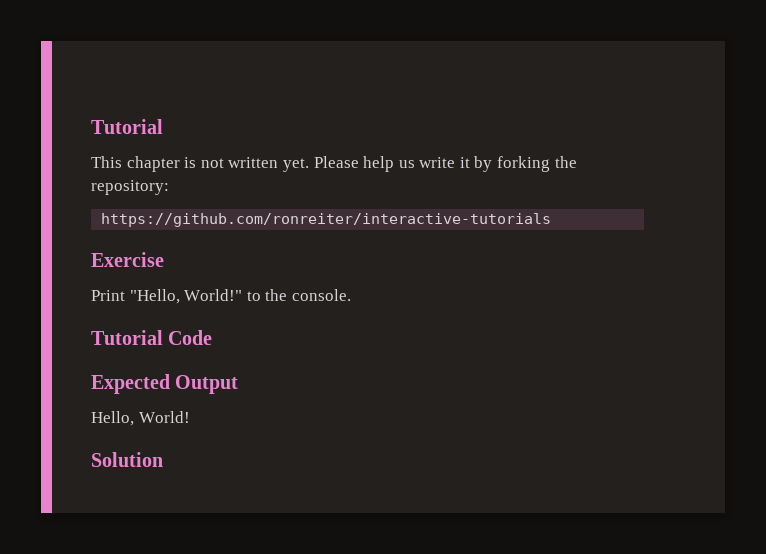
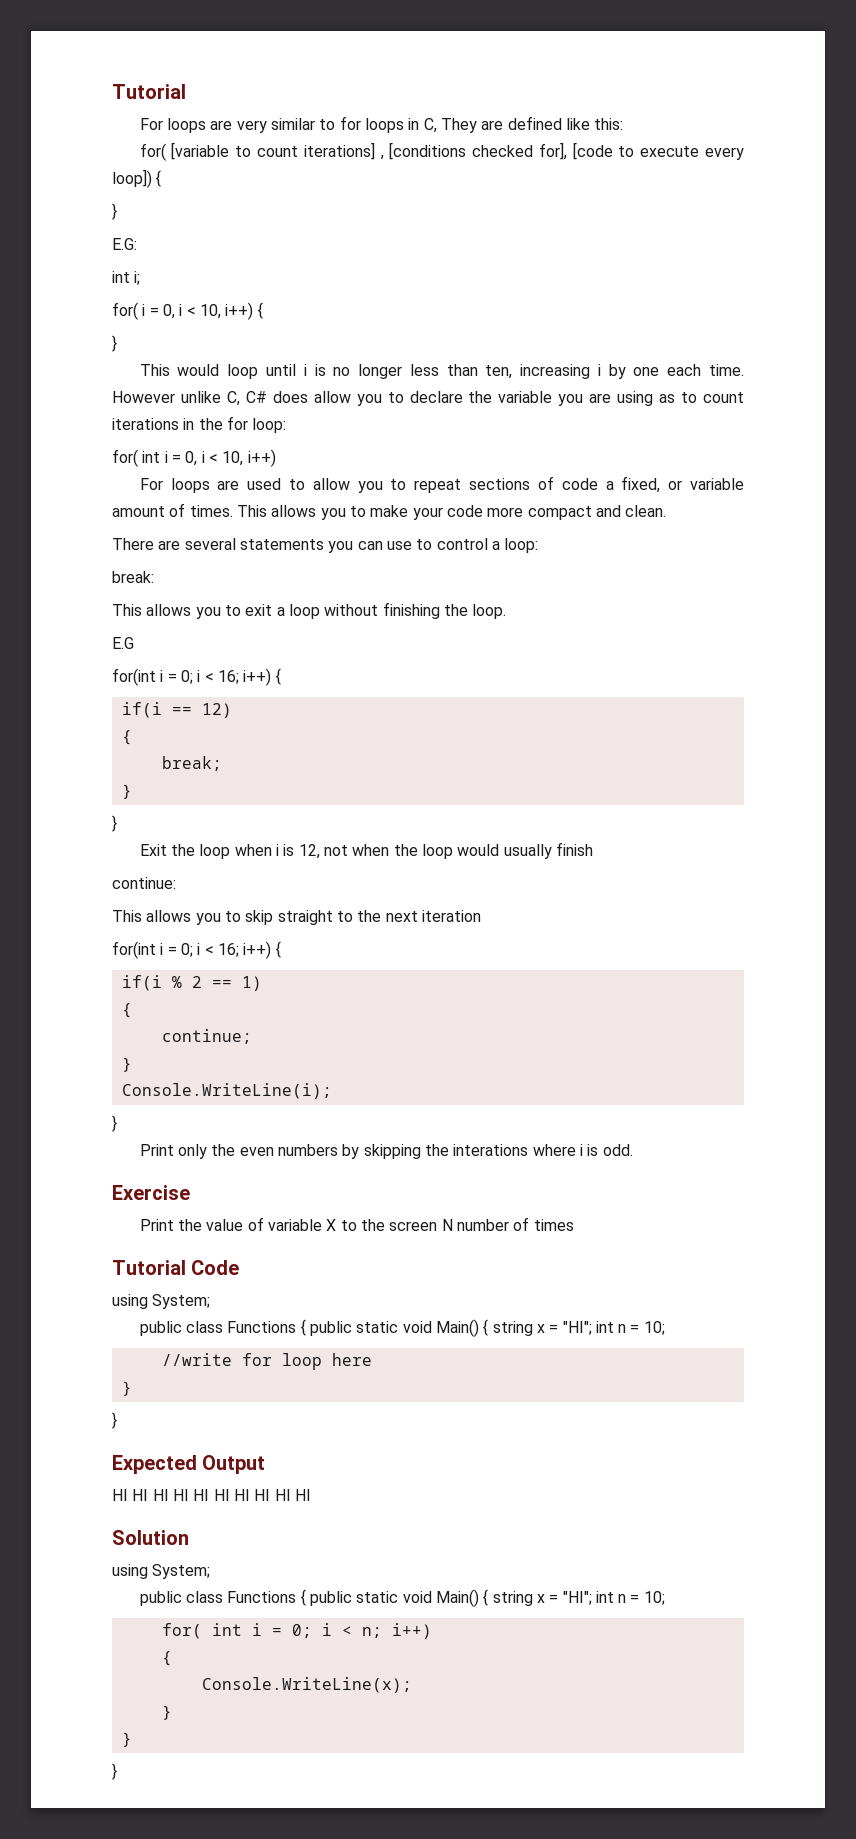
[91,156,577,172] [91,180,169,195] [101,213,552,227] [91,252,164,267] [91,289,351,304] [91,330,213,345] [91,374,239,394] [91,411,190,426] [91,452,163,467] This chapter is not written yet. Please help us write it by forking the repository: // https://github.com/ronreiter/interactive-tutorials // Exercise // Print "Hello, World!" to the console. // Tutorial Code // Expected Output // Hello, World! // Solution -> [139,116,624,133] [139,142,744,161] [112,169,162,188] [112,203,117,220] [112,238,137,250] [112,271,141,285] [112,302,263,320] [112,335,117,352] [139,364,744,379] [112,391,744,406] [112,416,287,433] [112,449,276,467] [139,476,744,493] [112,503,667,520] [112,538,539,553] [112,571,154,583] [112,602,507,619] [112,637,134,649] [112,668,281,686] [121,702,232,718] [121,730,132,745] [161,756,222,771] [121,784,132,799] [112,815,117,832] [139,842,593,859] [112,877,176,889] [112,910,481,925] [112,941,281,959] [121,975,262,991] [121,1003,132,1018] [161,1029,252,1044] [121,1057,132,1072] [121,1083,332,1099] [112,1115,117,1132] [139,1144,633,1159] [112,1185,190,1200] [139,1217,574,1231] [112,1260,240,1275] [112,1294,211,1309] [139,1319,665,1337] [161,1353,372,1370] [121,1381,132,1396] [112,1412,117,1429] [112,1455,266,1474] [112,1489,311,1501] [112,1530,189,1545] [112,1564,211,1579] [139,1589,665,1607] [161,1623,432,1639] [161,1651,172,1666] [201,1677,412,1693] [161,1705,172,1720] [121,1732,132,1747] [112,1763,117,1780] For loops are very similar to for loops in C, They are defined like this: // for( [variable to count iterations] , [conditions checked for], [code to execute every loop]) { // } // E.G: // int i; // for( i = 0, i < 10, i++) { // } // This would loop until i is no longer less than ten, increasing i by one each time. However unlike C, C# does allow you to declare the variable you are using as to count iterations in the for loop: // for( int i = 0, i < 10, i++) // For loops are used to allow you to repeat sections of code a fixed, or variable amount of times. This allows you to make your code more compact and clean. // There are several statements you can use to control a loop: // break: // This allows you to exit a loop without finishing the loop. // E.G // for(int i = 0; i < 16; i++) { // if(i == 12) // { // break; // } // } // Exit the loop when i is 12, not when the loop would usually finish // continue: // This allows you to skip straight to the next iteration // for(int i = 0; i < 16; i++) { // if(i % 2 == 1) // { // continue; // } // Console.WriteLine(i); // } // Print only the even numbers by skipping the interations where i is odd. // Exercise // Print the value of variable X to the screen N number of times // Tutorial Code // using System; // public class Functions { public static void Main() { string x = "HI"; int n = 10; // //write for loop here // } // } // Expected Output // HI HI HI HI HI HI HI HI HI HI // Solution // using System; // public class Functions { public static void Main() { string x = "HI"; int n = 10; // for( int i = 0; i < n; i++) // { // Console.WriteLine(x); // } // } // }

